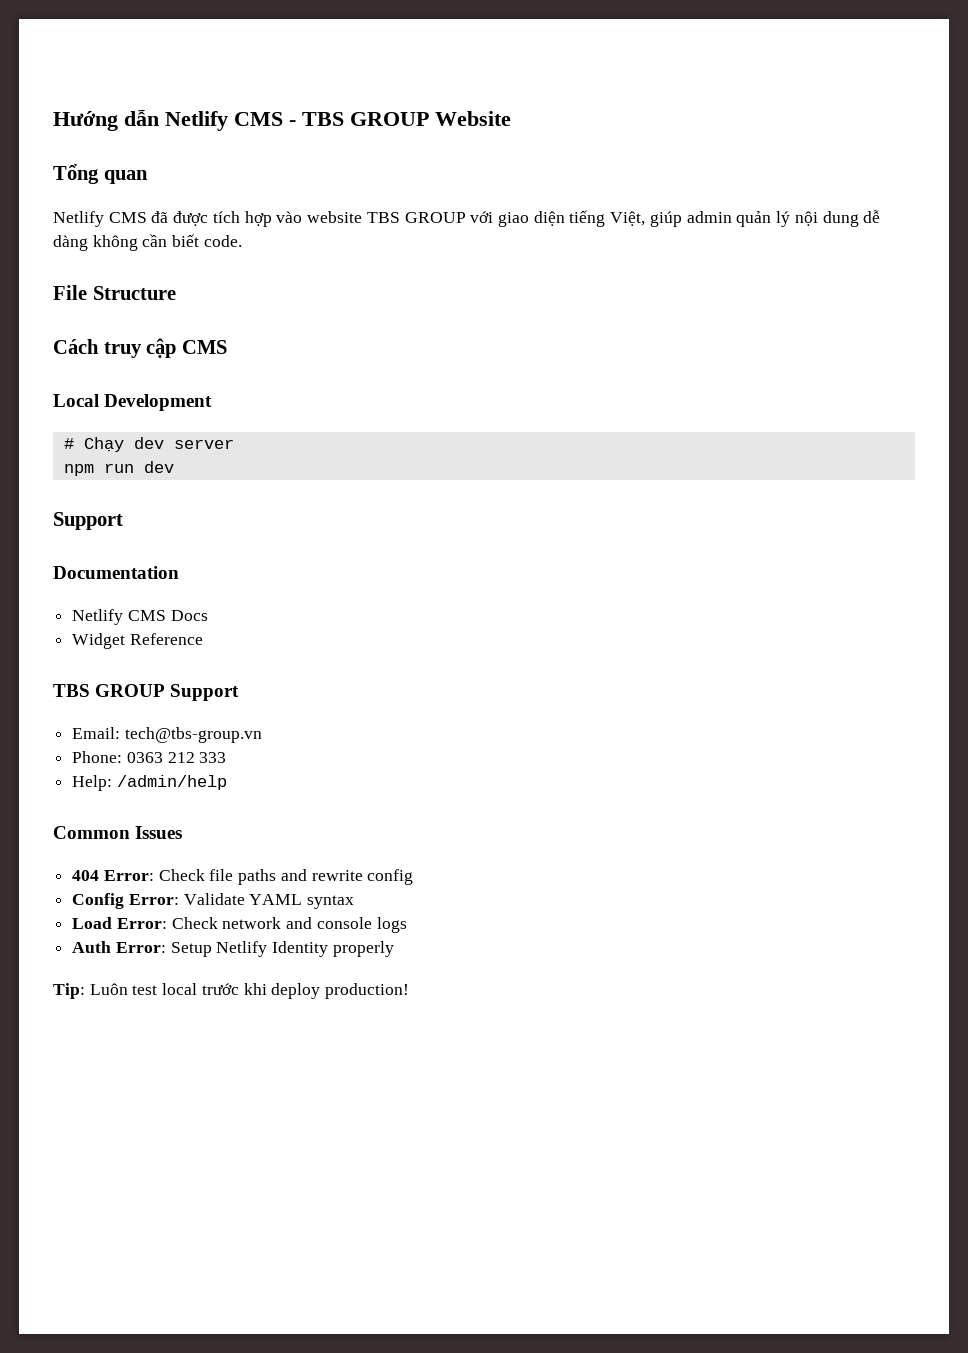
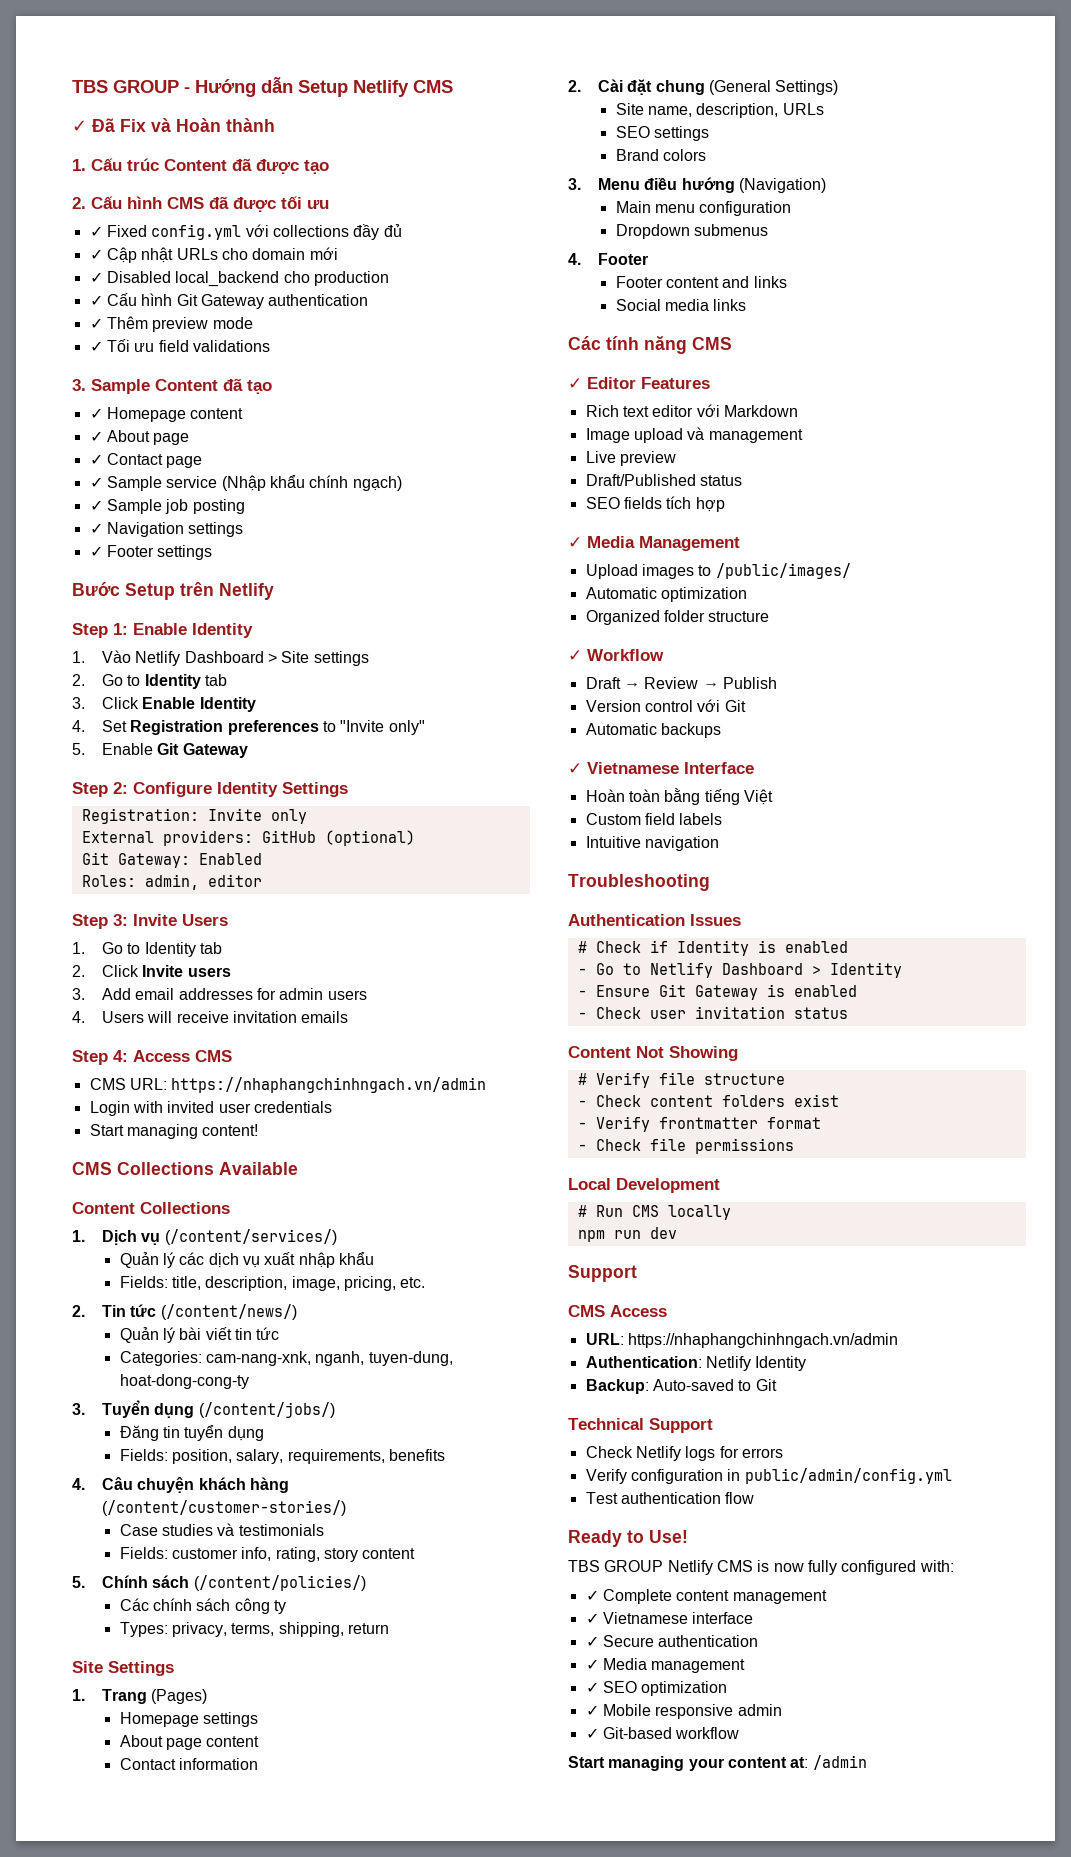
(53, 121) none -> [72,80,190,93] TBS GROUP -
[165,111,511,131] [53,164,148,184] [53,210,881,227] [53,234,242,251] [53,285,176,300] [53,338,227,358] Netlify CMS - TBS GROUP Website // Tổng quan // Netlify CMS đã được tích hợp vào website TBS GROUP với giao diện tiếng Việt, giúp admin quản lý nội dung dễ dàng không cần biết code. // File Structure // Cách truy cập CMS -> [298,80,453,97] [72,118,275,132] [72,158,329,174] [72,196,329,212] [89,224,402,240] [89,247,338,263] [89,271,389,287] [89,293,369,309] [89,316,253,332] [89,339,270,352] [72,378,272,394] [89,407,244,422] [89,430,190,445] [89,453,203,468] [89,475,402,491] [89,499,245,514] [89,522,244,537] [89,545,213,560] [72,582,274,600] [72,623,253,638] [72,650,369,666] [72,674,227,689] [72,697,256,712] [72,720,425,735] [72,743,248,758] [72,782,348,797] [81,808,307,824] [81,830,415,846] [81,852,262,868] [81,874,262,890] [72,914,228,929] [72,942,222,957] [72,965,231,977] [72,988,367,1000] [72,1011,349,1023] [72,1050,232,1065] [89,1077,487,1093] [89,1101,332,1116] [89,1124,259,1139] [72,1162,298,1175] [72,1202,230,1214] [72,1229,337,1245] [119,1252,374,1268] [119,1276,426,1291] [72,1304,297,1320] [119,1327,280,1343] [119,1351,453,1366] [119,1374,249,1389] [72,1400,335,1418] [119,1425,264,1441] [119,1449,445,1464] [72,1477,289,1493] [102,1500,347,1516] [119,1523,324,1536] [119,1547,416,1562] [72,1575,366,1591] [119,1598,286,1614] [119,1622,389,1637] [72,1661,174,1676] [72,1689,208,1704] [119,1712,258,1727] [119,1735,260,1750] [119,1758,258,1770] [568,79,839,95] [615,103,824,118] [615,126,709,141] [615,149,706,161] [568,177,826,193] [615,201,792,216] [615,224,768,239] [568,253,649,265] [615,276,787,288] [615,299,747,311] [568,336,732,354] [568,377,710,389] [585,404,798,417] [585,427,803,443] [585,451,676,466] [585,474,742,486] [585,496,725,512] [568,536,740,551] [585,563,851,579] [585,587,747,602] [585,610,770,625] [568,649,664,661] [585,677,777,689] [585,699,746,712] [585,723,721,738] [568,762,754,774] [585,788,773,805] [585,813,723,825] [585,836,719,851] [568,874,710,891] [568,914,741,926] [577,940,848,956] [577,962,902,978] [577,984,857,1000] [577,1006,848,1019] [568,1046,738,1061] [577,1072,785,1088] [577,1094,839,1107] [577,1116,821,1132] [577,1138,794,1154] Setup Netlify CMS // ✓ Đã Fix và Hoàn thành // 1. Cấu trúc Content đã được tạo // 2. Cấu hình CMS đã được tối ưu // ✓ Fixed config.yml với collections đầy đủ // ✓ Cập nhật URLs cho domain mới // ✓ Disabled local_backend cho production // ✓ Cấu hình Git Gateway authentication // ✓ Thêm preview mode // ✓ Tối ưu field validations // 3. Sample Content đã tạo // ✓ Homepage content // ✓ About page // ✓ Contact page // ✓ Sample service (Nhập khẩu chính ngạch) // ✓ Sample job posting // ✓ Navigation settings // ✓ Footer settings // Bước Setup trên Netlify // Step 1: Enable Identity // 1. Vào Netlify Dashboard > Site settings // 2. Go to Identity tab // 3. Click Enable Identity // 4. Set Registration preferences to "Invite only" // 5. Enable Git Gateway // Step 2: Configure Identity Settings // Registration: Invite only // External providers: GitHub (optional) // Git Gateway: Enabled // Roles: admin, editor // Step 3: Invite Users // 1. Go to Identity tab // 2. Click Invite users // 3. Add email addresses for admin users // 4. Users will receive invitation emails // Step 4: Access CMS // CMS URL: https://nhaphangchinhngach.vn/admin // Login with invited user credentials // Start managing content! // CMS Collections Available // Content Collections // 1. Dịch vụ (/content/services/) // Quản lý các dịch vụ xuất nhập khẩu // Fields: title, description, image, pricing, etc. // 2. Tin tức (/content/news/) // Quản lý bài viết tin tức // Categories: cam-nang-xnk, nganh, tuyen-dung, hoat-dong-cong-ty // 3. Tuyển dụng (/content/jobs/) // Đăng tin tuyển dụng // Fields: position, salary, requirements, benefits // 4. Câu chuyện khách hàng (/content/customer-stories/) // Case studies và testimonials // Fields: customer info, rating, story content // 5. Chính sách (/content/policies/) // Các chính sách công ty // Types: privacy, terms, shipping, return // Site Settings // 1. Trang (Pages) // Homepage settings // About page content // Contact information // 2. Cài đặt chung (General Settings) // Site name, description, URLs // SEO settings // Brand colors // 3. Menu điều hướng (Navigation) // Main menu configuration // Dropdown submenus // 4. Footer // Footer content and links // Social media links // Các tính năng CMS // ✓ Editor Features // Rich text editor với Markdown // Image upload và management // Live preview // Draft/Published status // SEO fields tích hợp // ✓ Media Management // Upload images to /public/images/ // Automatic optimization // Organized folder structure // ✓ Workflow // Draft → Review → Publish // Version control với Git // Automatic backups // ✓ Vietnamese Interface // Hoàn toàn bằng tiếng Việt // Custom field labels // Intuitive navigation // Troubleshooting // Authentication Issues // # Check if Identity is enabled // - Go to Netlify Dashboard > Identity // - Ensure Git Gateway is enabled // - Check user invitation status // Content Not Showing // # Verify file structure // - Check content folders exist // - Verify frontmatter format // - Check file permissions
[83,437,234,452] Chạy dev server -> [595,1205,731,1220] Run CMS locally
[53,566,179,579] [72,609,208,625] [72,633,203,649] [53,684,240,701] [72,727,262,743] [72,751,227,763] [72,775,227,791] [53,826,183,839] [72,869,414,885] [72,893,355,909] [72,917,407,933] [72,941,394,957] [53,983,410,999] Documentation // Netlify CMS Docs // Widget Reference // TBS GROUP Support // Email: tech@tbs-group.vn // Phone: 0363 212 333 // Help: /admin/help // Common Issues // 404 Error: Check file paths and rewrite config // Config Error: Validate YAML syntax // Load Error: Check network and console logs // Auth Error: Setup Netlify Identity properly // Tip: Luôn test local trước khi deploy production! -> [568,1305,667,1317] [585,1333,898,1348] [585,1356,807,1371] [585,1379,777,1394] [568,1418,713,1433] [585,1446,783,1461] [585,1468,952,1484] [585,1492,755,1504] [568,1530,688,1547] [568,1560,954,1575] [585,1589,827,1604] [585,1612,754,1624] [585,1635,759,1647] [585,1658,746,1673] [585,1681,728,1696] [585,1704,782,1719] [585,1727,740,1739] [568,1755,867,1771] CMS Access // URL: https://nhaphangchinhngach.vn/admin // Authentication: Netlify Identity // Backup: Auto-saved to Git // Technical Support // Check Netlify logs for errors // Verify configuration in public/admin/config.yml // Test authentication flow // Ready to Use! // TBS GROUP Netlify CMS is now fully configured with: // ✓ Complete content management // ✓ Vietnamese interface // ✓ Secure authentication // ✓ Media management // ✓ SEO optimization // ✓ Mobile responsive admin // ✓ Git-based workflow // Start managing your content at: /admin

